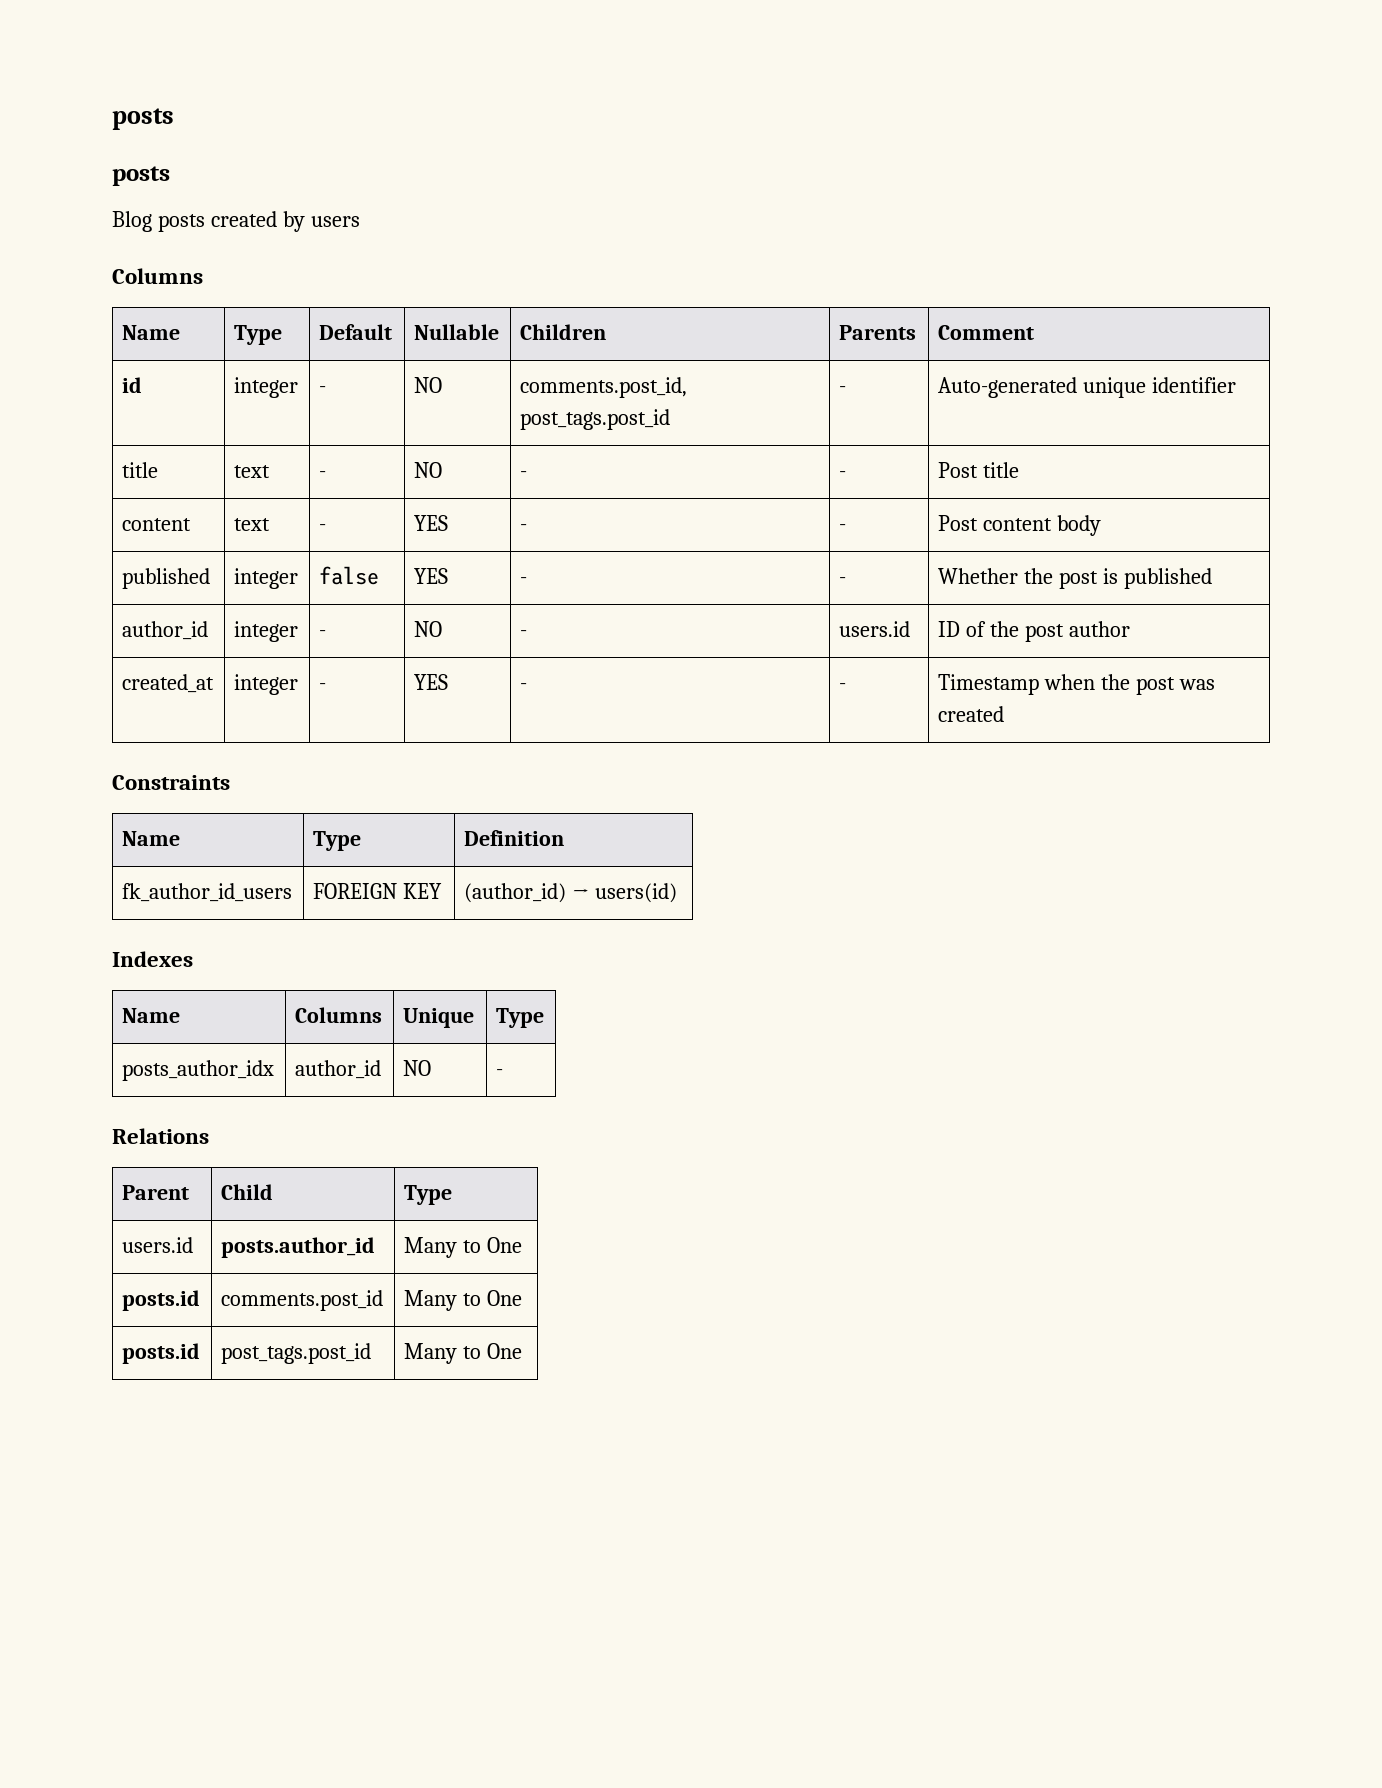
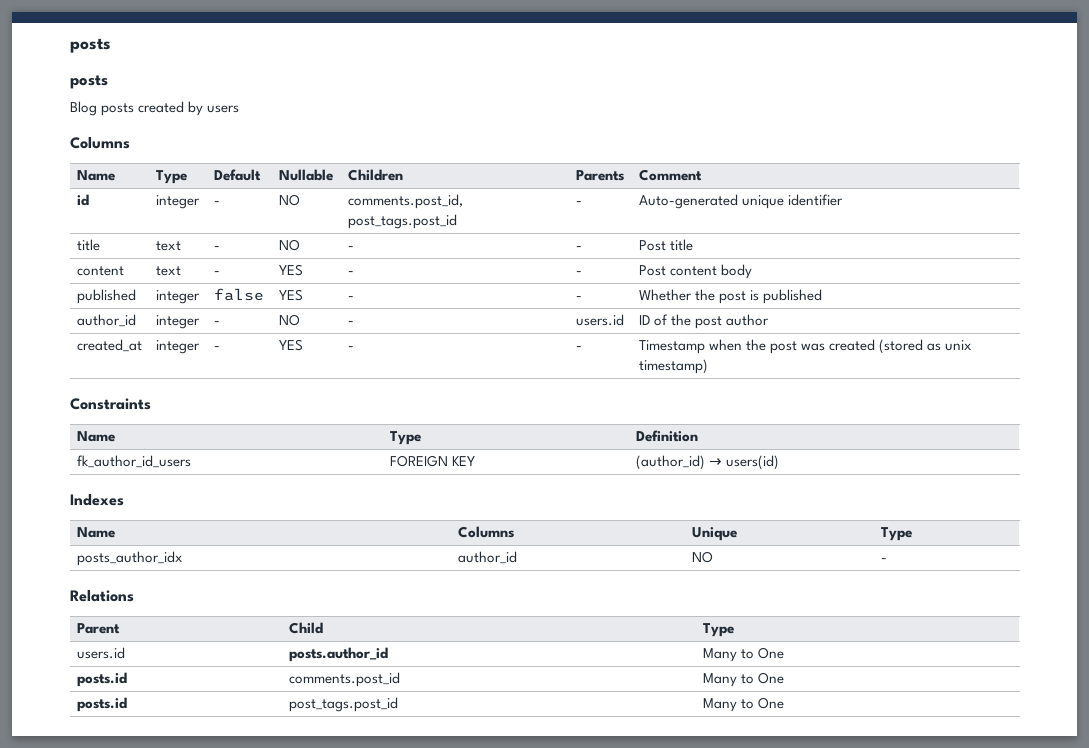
(1005, 714) none -> [879,339,973,354] [638,359,708,374] (stored as unix timestamp)

